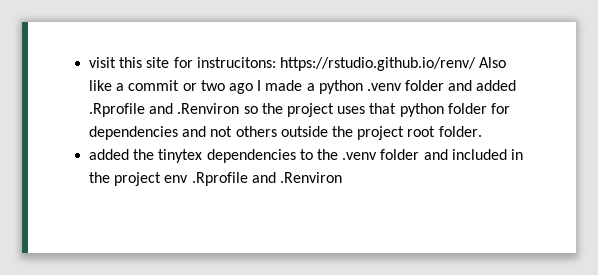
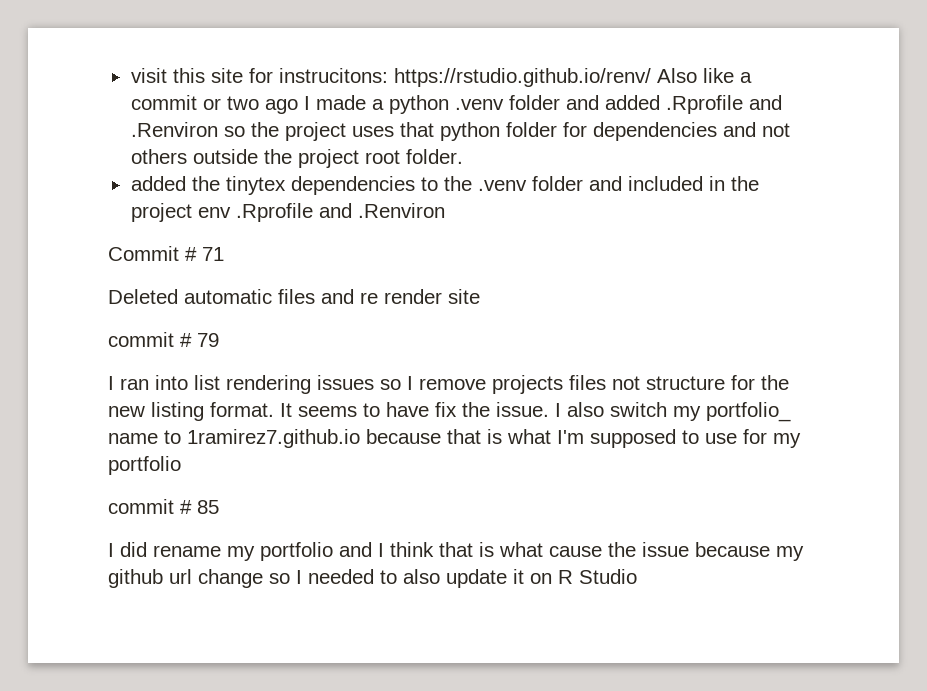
(342, 177) none -> [108,246,224,261] [108,289,480,304] [108,332,219,347] [108,375,789,394] [108,402,791,422] [108,429,801,448] [108,456,181,475] [108,499,219,514] [108,542,804,561] [108,569,637,588] // Commit # 71 // Deleted automatic files and re render site // commit # 79 // I ran into list rendering issues so I remove projects files not structure for the new listing format. It seems to have fix the issue. I also switch my portfolio_ name to 1ramirez7.github.io because that is what I'm supposed to use for my portfolio // commit # 85 // I did rename my portfolio and I think that is what cause the issue because my github url change so I needed to also update it on R Studio

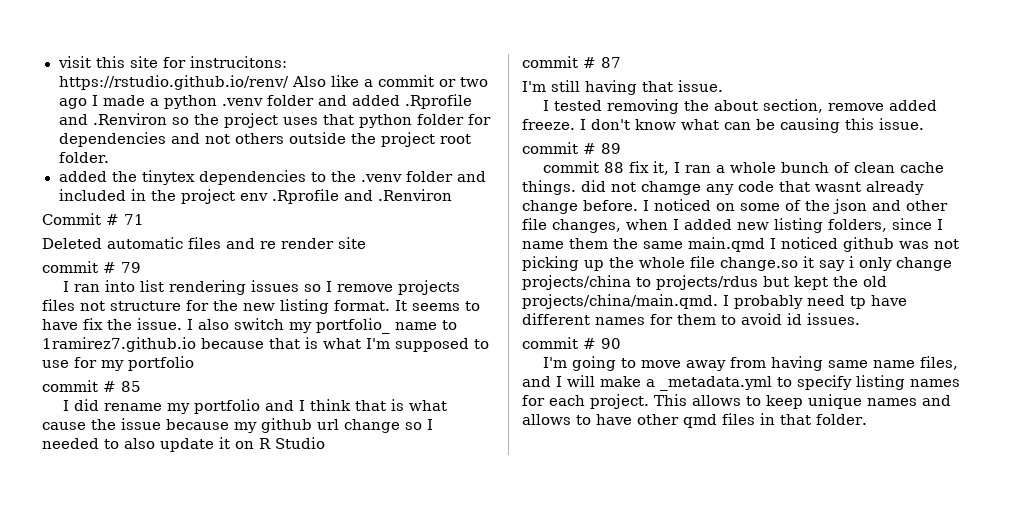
(637, 576) none -> [522,56,621,68] [522,80,723,95] [543,99,938,114] [522,118,924,133] [522,142,621,154] [543,161,945,175] [522,180,924,195] [522,199,948,214] [522,218,943,233] [522,237,959,252] [522,256,952,271] [522,275,887,290] [522,294,907,309] [522,313,860,325] [522,337,621,349] [543,356,959,371] [522,375,960,391] [522,394,951,409] [522,413,867,428] // commit # 87 // I'm still having that issue. // I tested removing the about section, remove added freeze. I don't know what can be causing this issue. // commit # 89 // commit 88 fix it, I ran a whole bunch of clean cache things. did not chamge any code that wasnt already change before. I noticed on some of the json and other file changes, when I added new listing folders, since I name them the same main.qmd I noticed github was not picking up the whole file change.so it say i only change projects/china to projects/rdus but kept the old projects/china/main.qmd. I probably need tp have different names for them to avoid id issues. // commit # 90 // I'm going to move away from having same name files, and I will make a _metadata.yml to specify listing names for each project. This allows to keep unique names and allows to have other qmd files in that folder.

